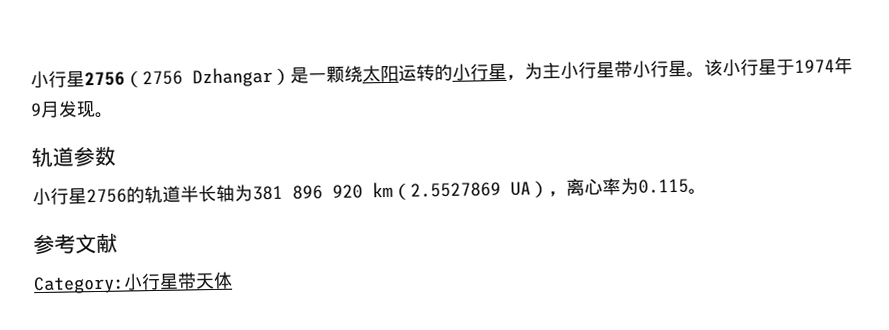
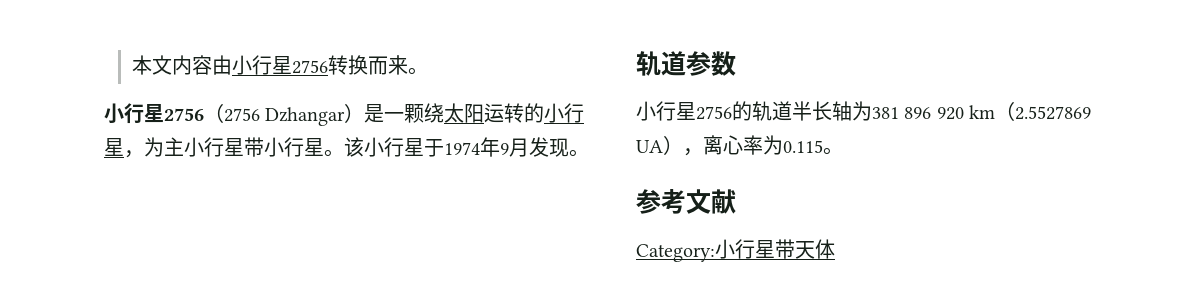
(30, 79) none -> [131,55,428,75] 本文内容由小行星2756转换而来。 //

